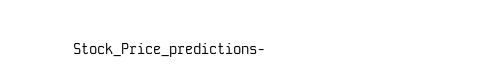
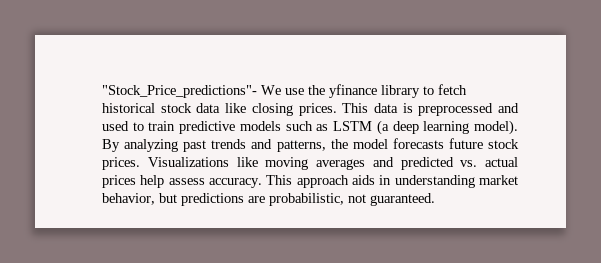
[73,43,265,57] Stock_Price_predictions- -> [102,84,467,98] [102,103,519,116] [102,120,518,135] [102,138,519,152] [102,157,518,170] [102,175,518,188] [102,193,435,206] "Stock_Price_predictions"- We use the yfinance library to fetch historical stock data like closing prices. This data is preprocessed and used to train predictive models such as LSTM (a deep learning model). By analyzing past trends and patterns, the model forecasts future stock prices. Visualizations like moving averages and predicted vs. actual prices help assess accuracy. This approach aids in understanding market behavior, but predictions are probabilistic, not guaranteed.

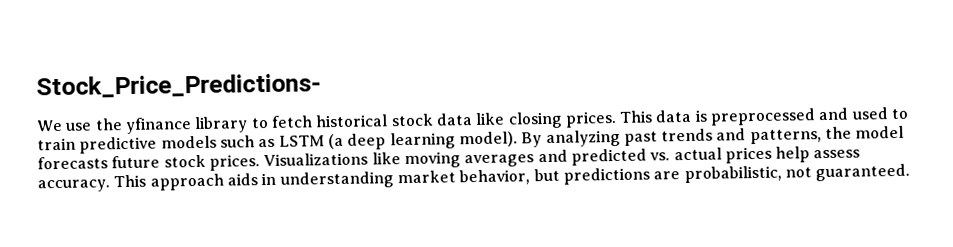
[102,85,257,98] "Stock_Price_predictions"- -> [36,73,321,99] Stock_Price_Predictions- //

